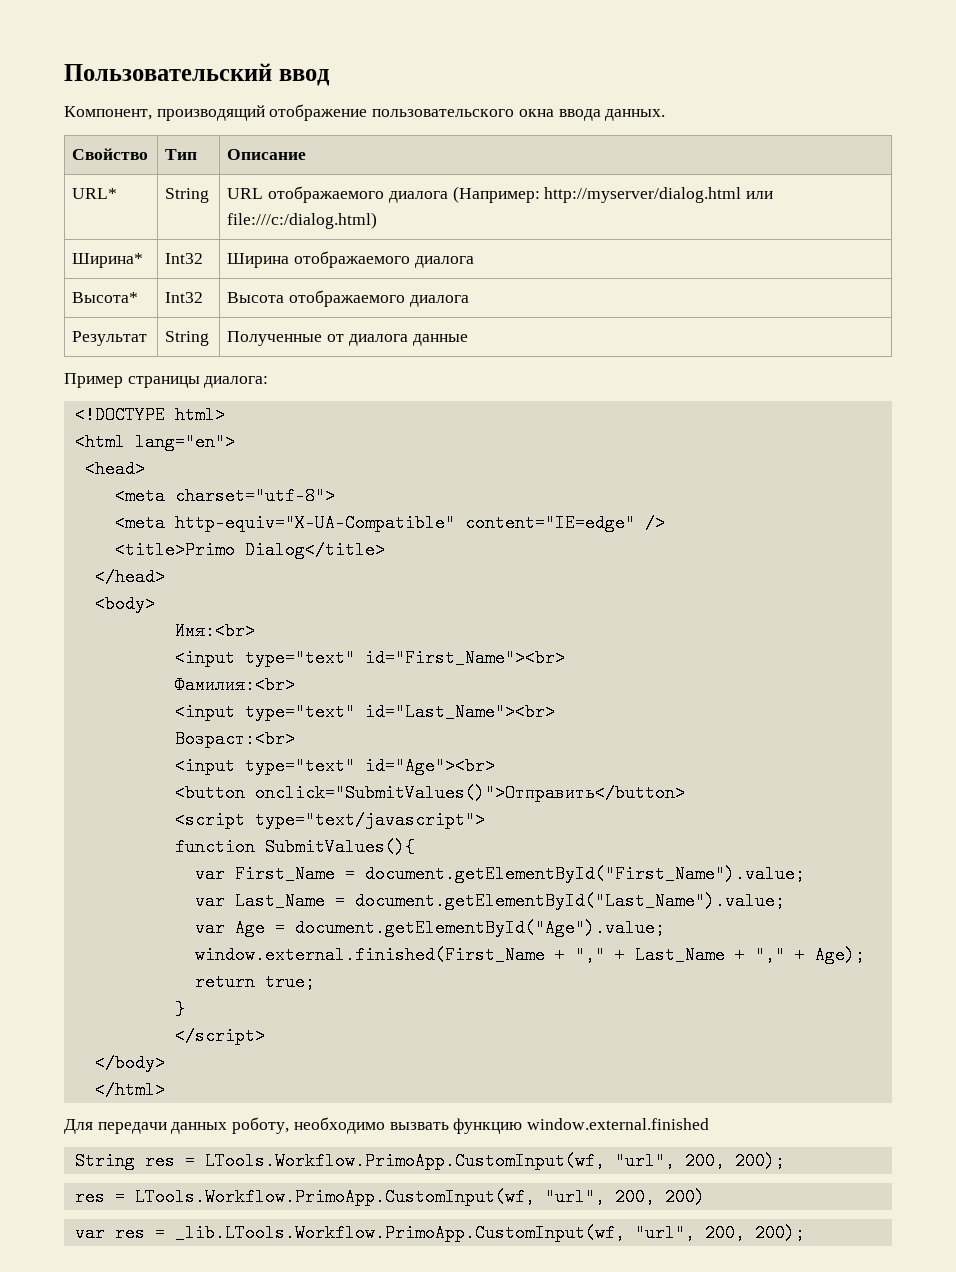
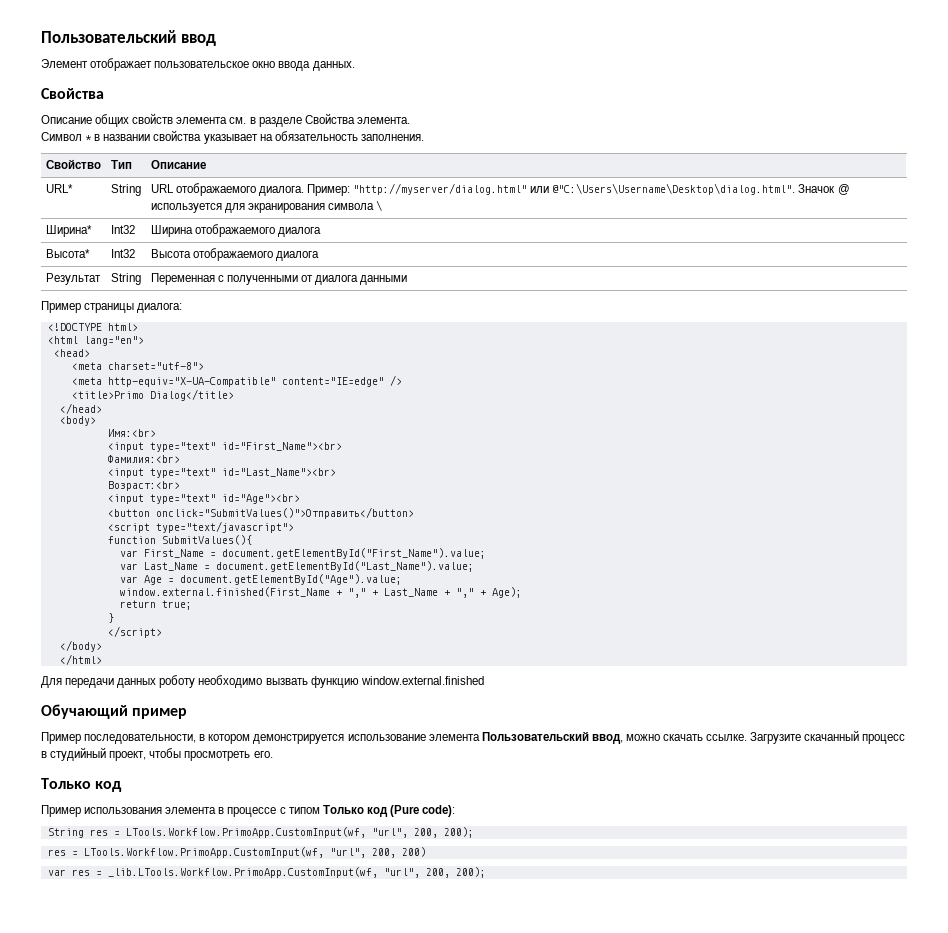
[64,104,666,121] Компонент, производящий отображение пользовательского окна ввода данных. -> [41,58,355,71] [41,88,104,99] [41,113,410,127] [41,130,424,144] Элемент отображает пользовательское окно ввода данных. // Свойства // Описание общих свойств элемента см. в разделе Свойства элемента. // Символ * в названии свойства указывает на обязательность заполнения.
[388,186,773,203] [227,212,378,229] диалога (Например: http://myserver/dialog.html или file:///c:/dialog.html) -> [258,183,850,196] [150,200,383,213] диалога. Пример: "http://myserver/dialog.html" или @"C:\Users\Username\Desktop\dialog.html". Значок @ используется для экранирования символа \
[227,331,323,346] Полученные -> [150,273,298,285] Переменная с полученными
[412,334,468,346] данные -> [360,275,408,285] данными
[232,1117,290,1134] роботу, -> [159,675,196,688] роботу
(710, 1124) none -> [41,704,188,719] [41,730,906,744] [41,747,273,761] [41,778,123,792] [41,805,456,817] // Обучающий пример // Пример последовательности, в котором демонстрируется использование элемента Пользовательский ввод, можно скачать ссылке. Загрузите скачанный процесс в студийный проект, чтобы просмотреть его. // Только код // Пример использования элемента в процессе с типом Только код (Pure code):

